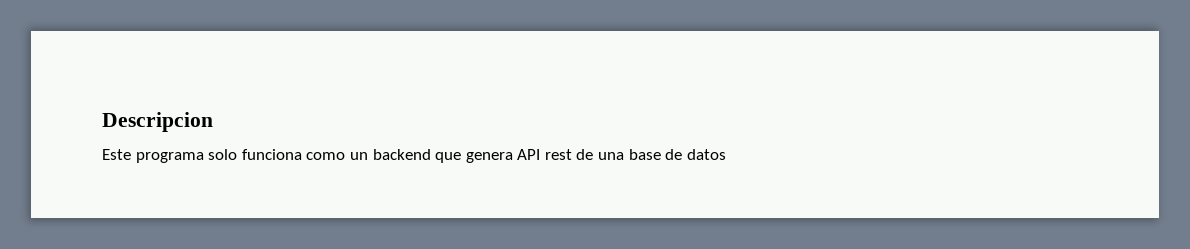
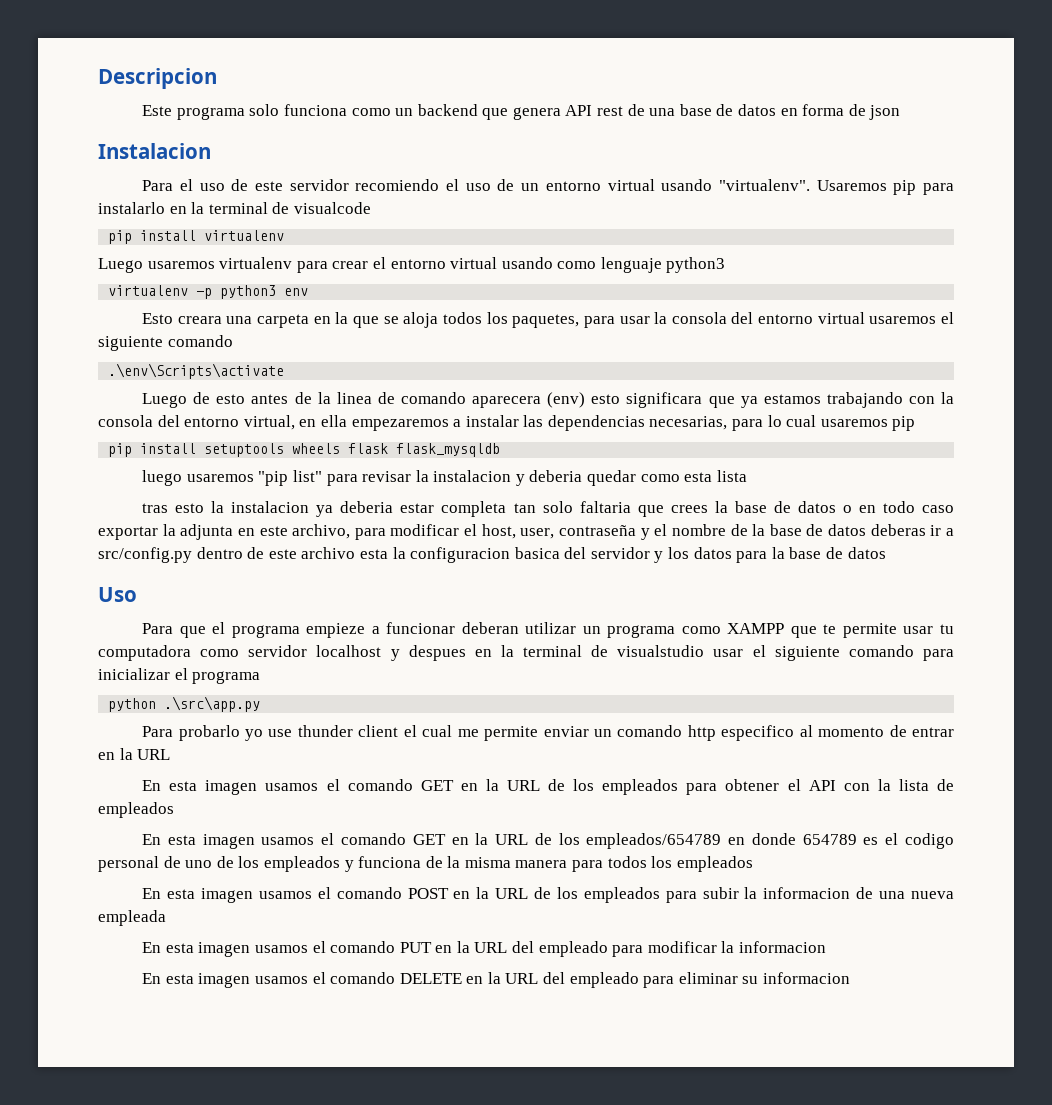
(726, 154) none -> [780,104,901,120] [98,143,211,159] [142,179,955,195] [98,202,371,214] [108,230,285,244] [98,257,726,273] [108,285,309,299] [142,312,954,328] [98,335,233,351] [108,363,285,379] [142,392,954,408] [98,415,916,431] [108,443,501,457] [142,470,747,486] [142,501,954,517] [98,524,954,540] [98,547,886,563] [98,587,137,602] [142,622,954,638] [98,645,954,661] [98,668,261,684] [108,696,261,712] [142,725,954,741] [98,748,171,760] [142,779,955,795] [98,802,174,818] [142,833,955,849] [98,856,753,872] [142,887,955,903] [98,910,166,926] [142,941,827,957] [142,972,851,988] en forma de json // Instalacion // Para el uso de este servidor recomiendo el uso de un entorno virtual usando "virtualenv". Usaremos pip para instalarlo en la terminal de visualcode // pip install virtualenv // Luego usaremos virtualenv para crear el entorno virtual usando como lenguaje python3 // virtualenv -p python3 env // Esto creara una carpeta en la que se aloja todos los paquetes, para usar la consola del entorno virtual usaremos el siguiente comando // .\env\Scripts\activate // Luego de esto antes de la linea de comando aparecera (env) esto significara que ya estamos trabajando con la consola del entorno virtual, en ella empezaremos a instalar las dependencias necesarias, para lo cual usaremos pip // pip install setuptools wheels flask flask_mysqldb // luego usaremos "pip list" para revisar la instalacion y deberia quedar como esta lista // tras esto la instalacion ya deberia estar completa tan solo faltaria que crees la base de datos o en todo caso exportar la adjunta en este archivo, para modificar el host, user, contraseña y el nombre de la base de datos deberas ir a src/config.py dentro de este archivo esta la configuracion basica del servidor y los datos para la base de datos // Uso // Para que el programa empieze a funcionar deberan utilizar un programa como XAMPP que te permite usar tu computadora como servidor localhost y despues en la terminal de visualstudio usar el siguiente comando para inicializar el programa // python .\src\app.py // Para probarlo yo use thunder client el cual me permite enviar un comando http especifico al momento de entrar en la URL // En esta imagen usamos el comando GET en la URL de los empleados para obtener el API con la lista de empleados // En esta imagen usamos el comando GET en la URL de los empleados/654789 en donde 654789 es el codigo personal de uno de los empleados y funciona de la misma manera para todos los empleados // En esta imagen usamos el comando POST en la URL de los empleados para subir la informacion de una nueva empleada // En esta imagen usamos el comando PUT en la URL del empleado para modificar la informacion // En esta imagen usamos el comando DELETE en la URL del empleado para eliminar su informacion

